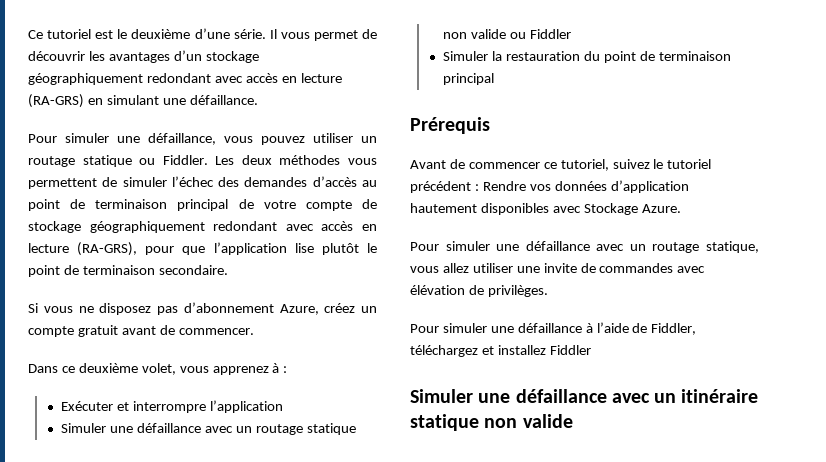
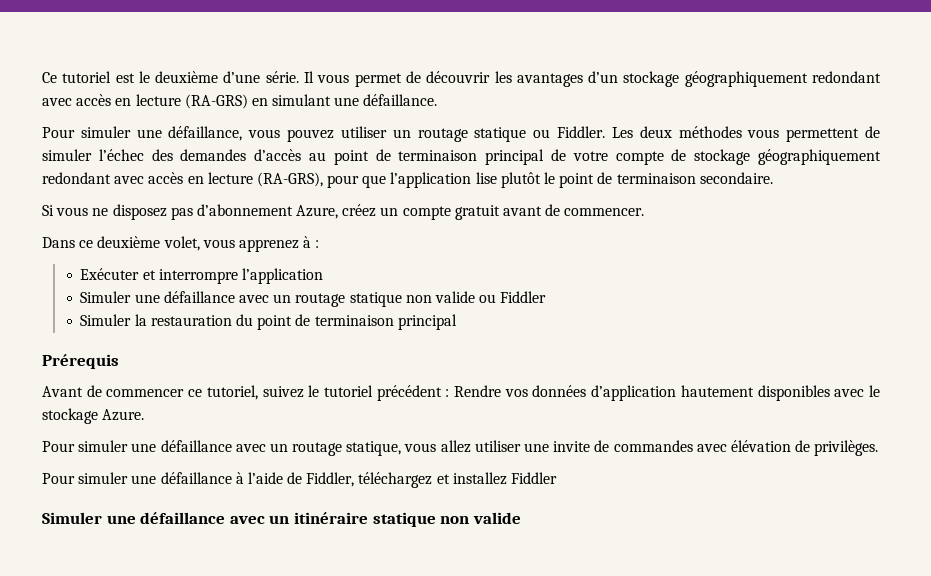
[583,203,638,215] Stockage -> [869,385,881,397] [42,408,98,424] le stockage

